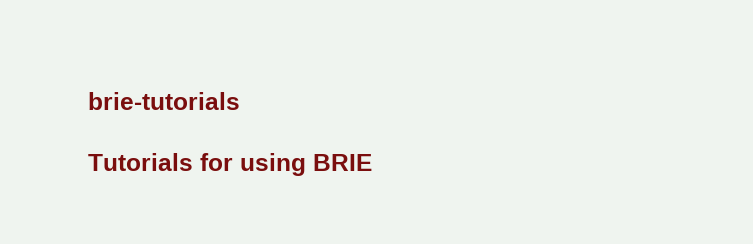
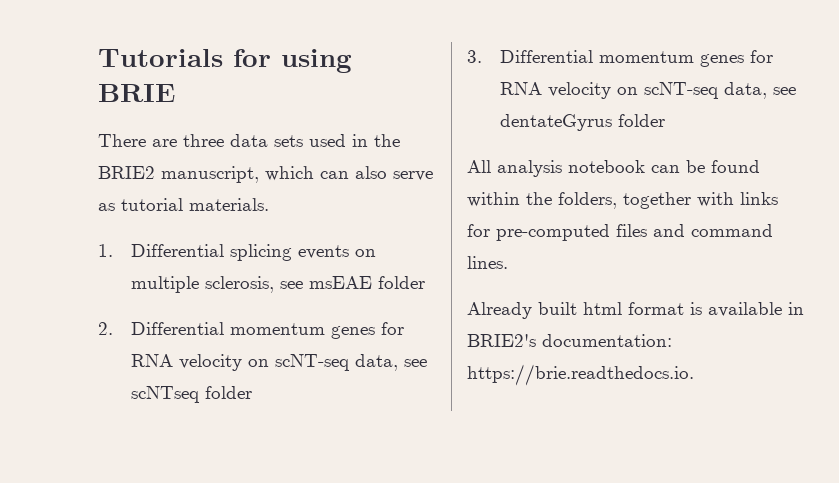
[88,92,240,110] brie-tutorials // -> (98, 58) none
(372, 162) none -> [98,134,400,147] [98,166,433,183] [98,198,269,211] [98,244,377,261] [131,276,426,293] [98,322,405,339] [131,354,428,371] [131,386,253,403] [467,50,774,67] [500,82,797,99] [500,114,666,131] [467,160,760,177] [467,192,778,209] [467,224,773,241] [467,256,508,269] [467,302,804,319] [467,334,672,347] [467,364,694,386] // There are three data sets used in the BRIE2 manuscript, which can also serve as tutorial materials. // 1. Differential splicing events on multiple sclerosis, see msEAE folder // 2. Differential momentum genes for RNA velocity on scNT-seq data, see scNTseq folder // 3. Differential momentum genes for RNA velocity on scNT-seq data, see dentateGyrus folder // All analysis notebook can be found within the folders, together with links for pre-computed files and command lines. // Already built html format is available in BRIE2's documentation: https://brie.readthedocs.io.

